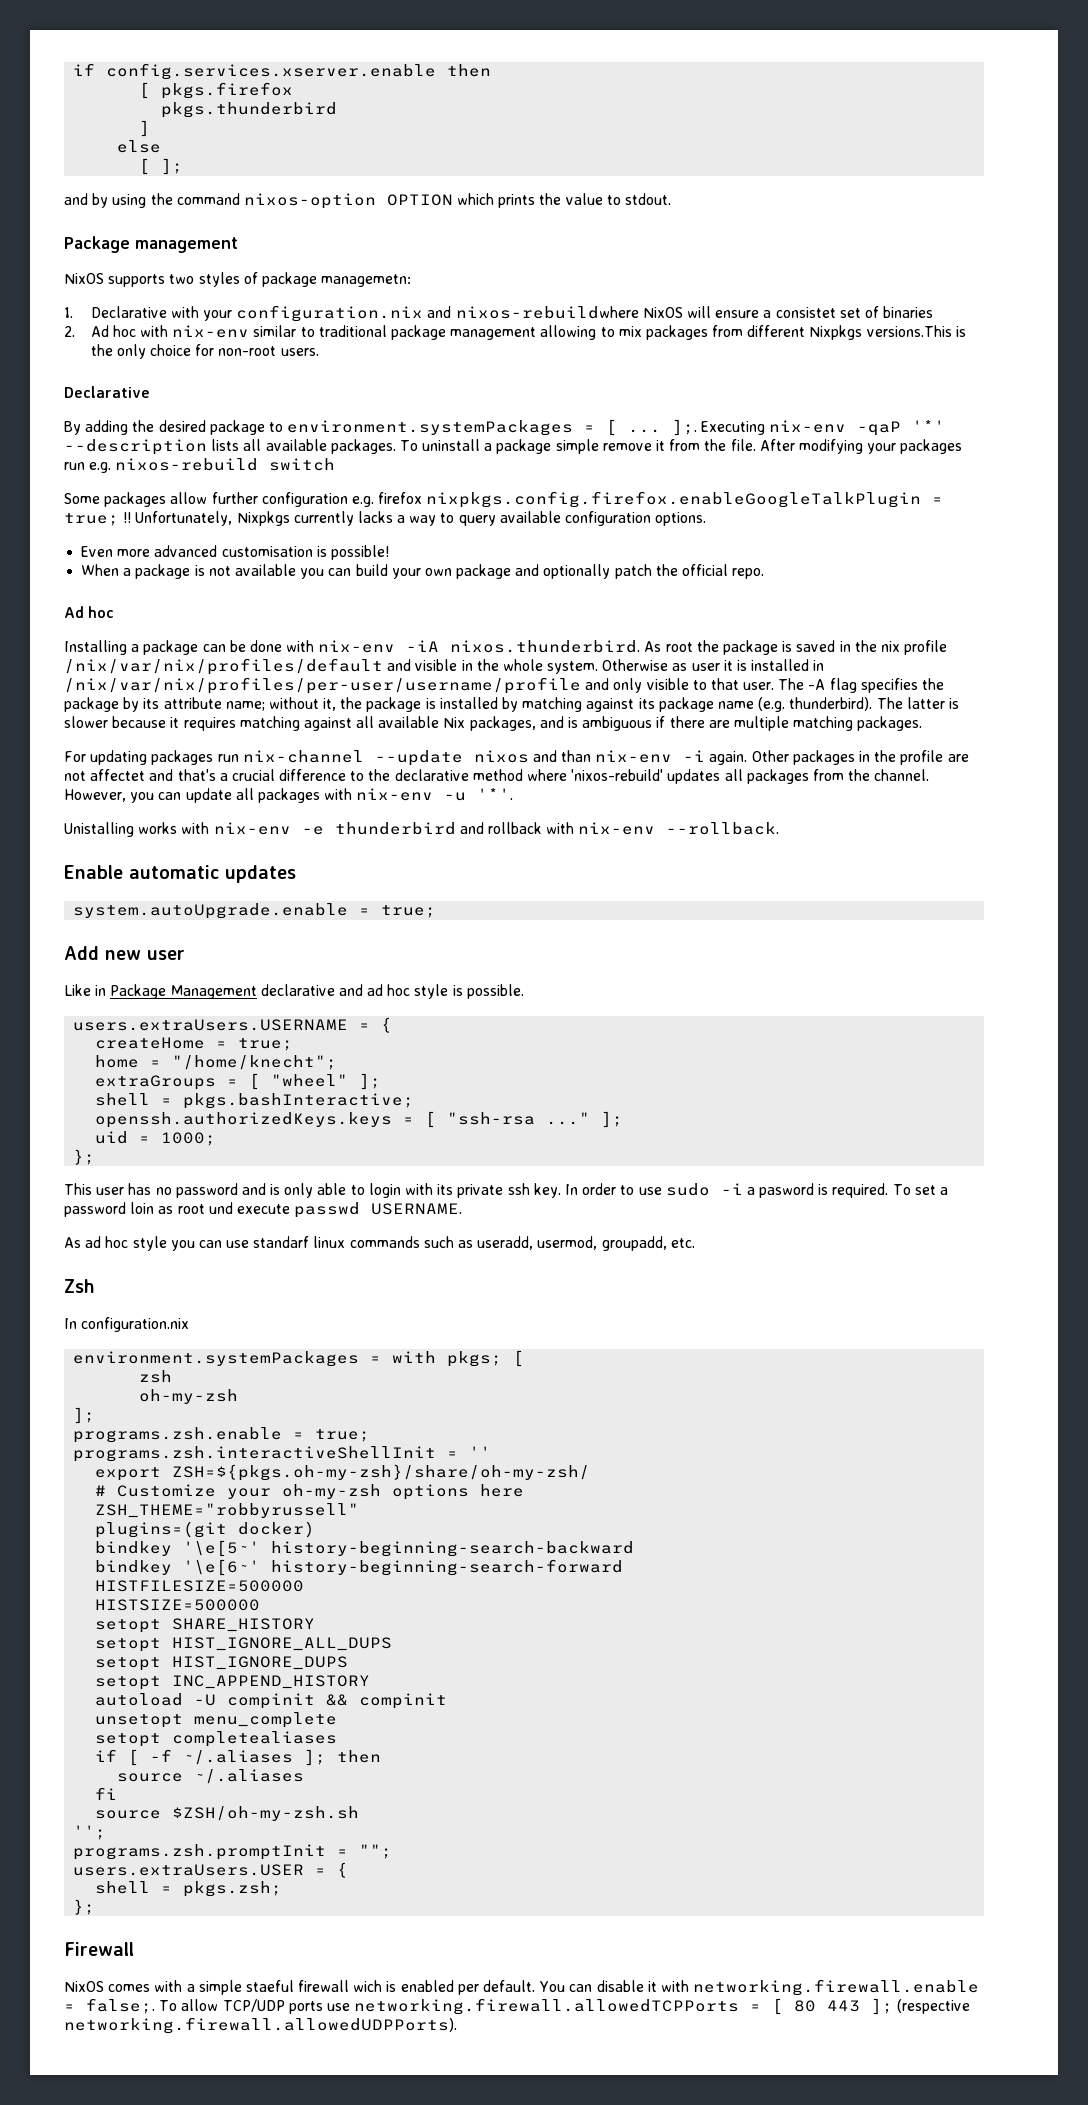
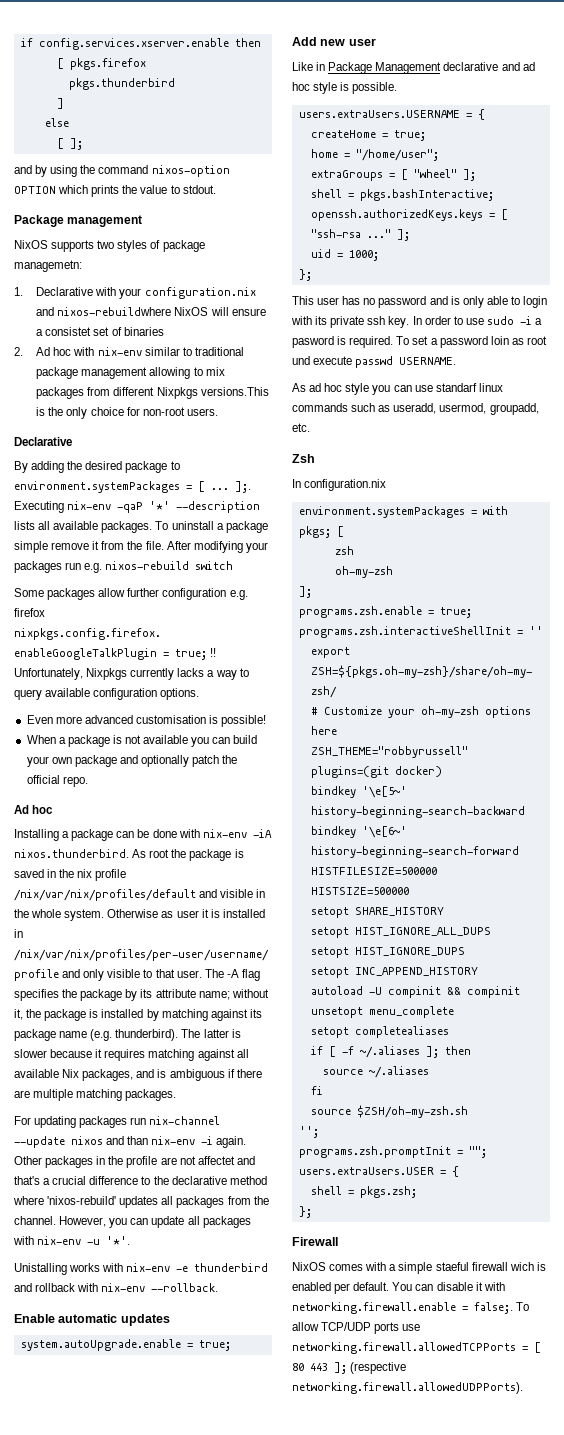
[172,1055,338,1070] "/home/knecht"; -> [355,149,439,161] "/home/user";

